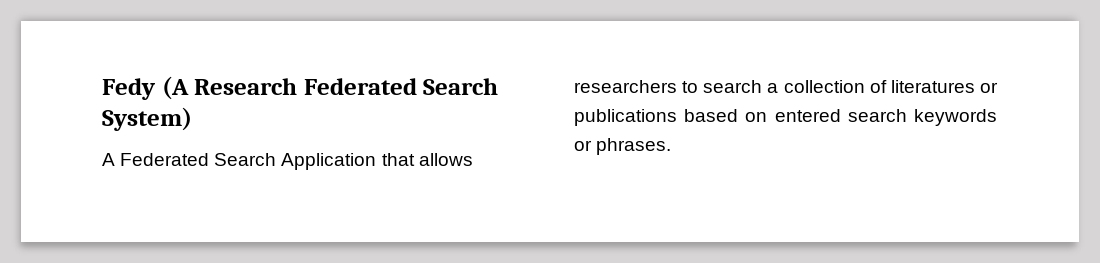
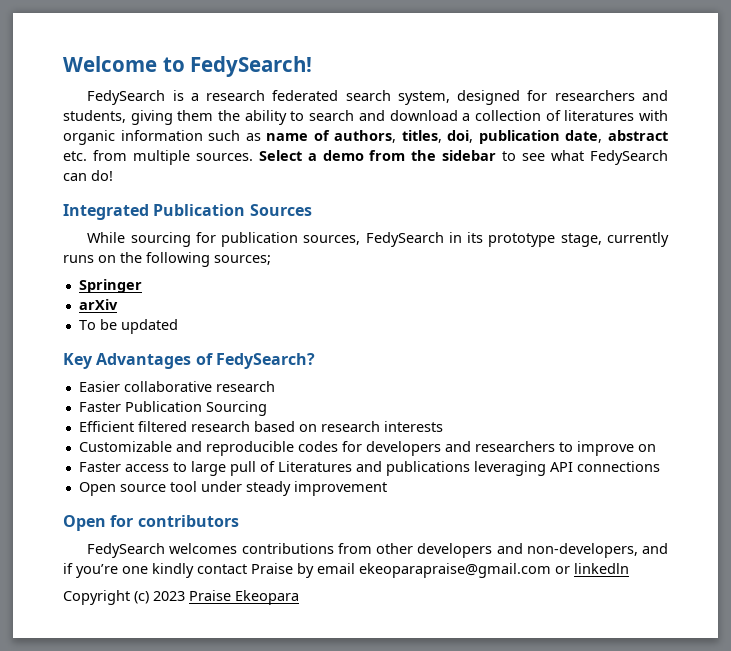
[102,76,499,100] [102,107,192,131] [102,153,473,170] [574,80,998,93] [574,109,997,126] [574,138,672,155] Fedy (A Research Federated Search System) // A Federated Search Application that allows researchers to search a collection of literatures or publications based on entered search keywords or phrases. -> [63,56,313,77] [87,90,669,105] [63,110,668,125] [63,130,668,145] [63,150,668,165] [63,170,113,181] [63,204,312,220] [87,232,670,247] [63,252,271,267] [78,279,142,293] [78,299,118,310] [78,319,178,334] [63,353,315,369] [78,381,275,392] [78,401,267,416] [78,421,443,432] [78,441,656,456] [78,461,660,476] [78,481,387,496] [63,515,239,531] [87,543,668,558] [63,563,629,578] [63,590,299,605] Welcome to FedySearch! // FedySearch is a research federated search system, designed for researchers and students, giving them the ability to search and download a collection of literatures with organic information such as name of authors, titles, doi, publication date, abstract etc. from multiple sources. Select a demo from the sidebar to see what FedySearch can do! // Integrated Publication Sources // While sourcing for publication sources, FedySearch in its prototype stage, currently runs on the following sources; // Springer // arXiv // To be updated // Key Advantages of FedySearch? // Easier collaborative research // Faster Publication Sourcing // Efficient filtered research based on research interests // Customizable and reproducible codes for developers and researchers to improve on // Faster access to large pull of Literatures and publications leveraging API connections // Open source tool under steady improvement // Open for contributors // FedySearch welcomes contributions from other developers and non-developers, and if you’re one kindly contact Praise by email ekeoparapraise@gmail.com or linkedln // Copyright (c) 2023 Praise Ekeopara

